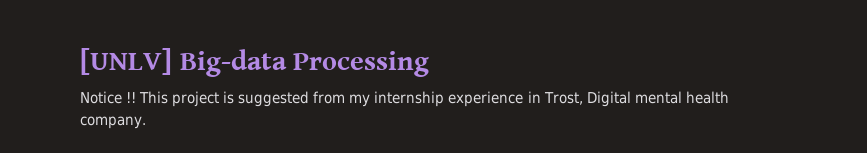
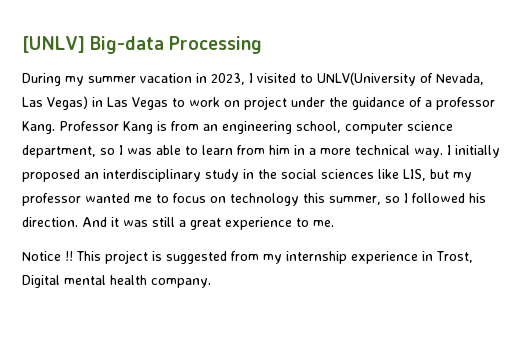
(430, 64) none -> [22,72,484,86] [22,96,495,110] [22,121,453,134] [22,145,500,158] [22,169,472,182] [22,193,486,206] [22,217,334,230] // During my summer vacation in 2023, I visited to UNLV(University of Nevada, Las Vegas) in Las Vegas to work on project under the guidance of a professor Kang. Professor Kang is from an engineering school, computer science department, so I was able to learn from him in a more technical way. I initially proposed an interdisciplinary study in the social sciences like LIS, but my professor wanted me to focus on technology this summer, so I followed his direction. And it was still a great experience to me.

